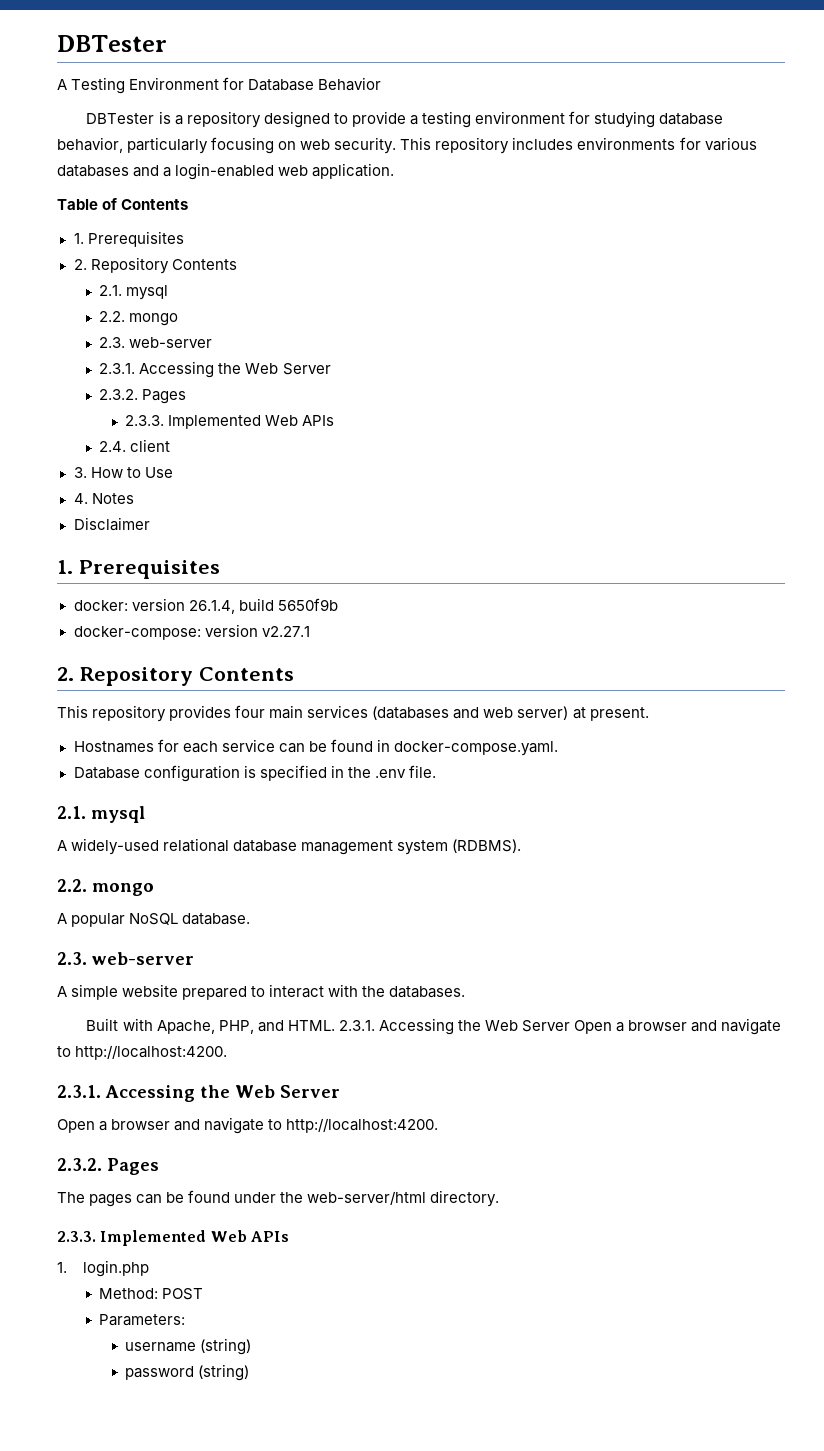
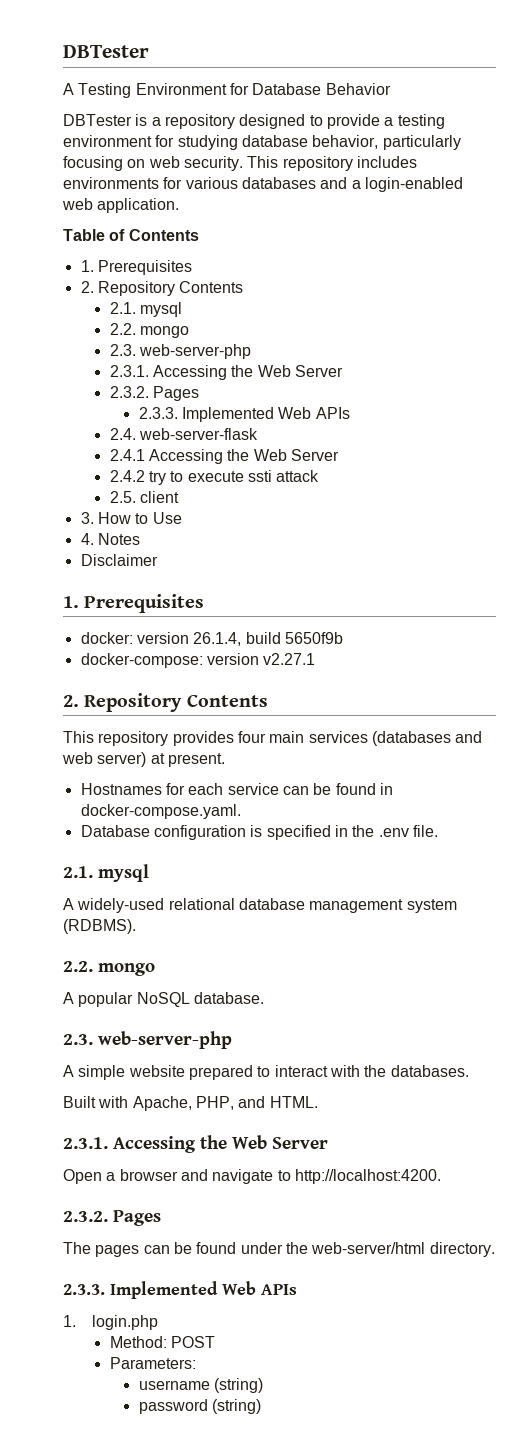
[129,337,213,348] web-server -> [139,344,252,359] web-server-php
(127, 446) none -> [139,428,259,440] [109,449,340,464] [109,470,320,485] [109,491,136,503] web-server-flask // 2.4.1 Accessing the Web Server // 2.4.2 try to execute ssti attack // 2.5.
[92,952,194,965] web-server -> [98,1031,232,1049] web-server-php
[338,1018,782,1035] [57,1045,228,1060] 2.3.1. Accessing the Web Server Open a browser and navigate to http://localhost:4200. -> (318, 1102) none

